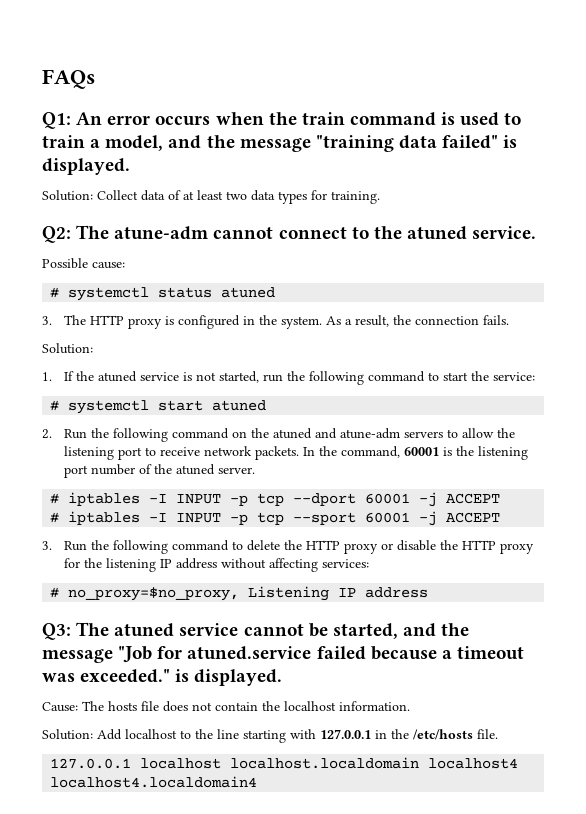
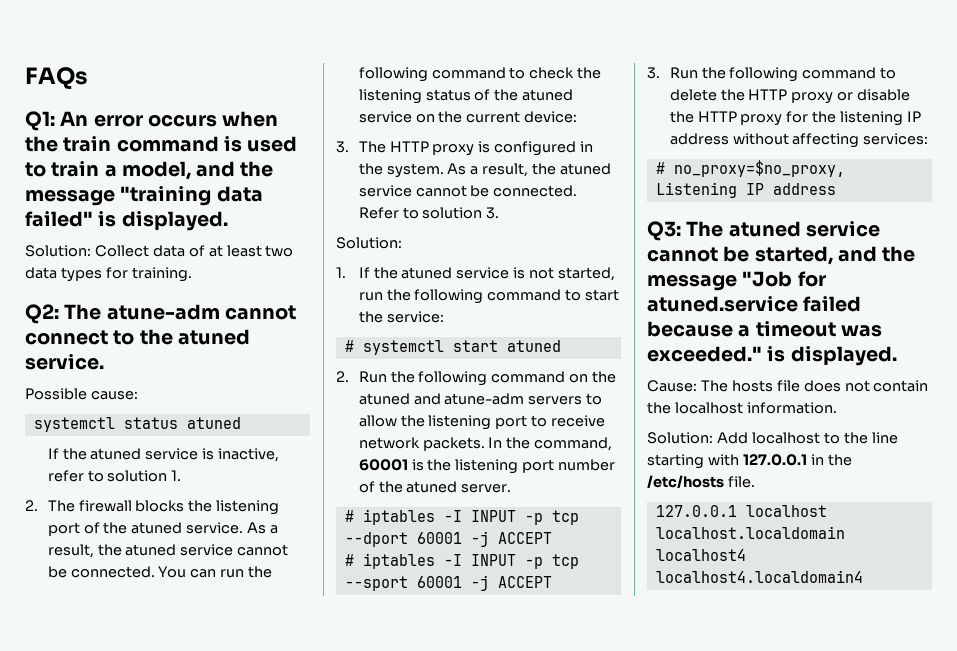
[50,287,60,298] # -> (138, 395) none
(276, 292) none -> [47,448,280,462] [47,470,182,482] [25,500,280,515] [47,522,279,536] [47,544,289,558] [47,566,273,578] [358,67,602,82] [358,89,574,104] [358,111,578,123] // If the atuned service is inactive, refer to solution 1. // 2. The firewall blocks the listening port of the atuned service. As a result, the atuned service cannot be connected. You can run the following command to check the listening status of the atuned service on the current device:
[414,315,509,325] connection fails. -> [560,163,612,175] [358,185,578,197] [358,207,500,219] atuned service cannot be connected. Refer to solution 3.

